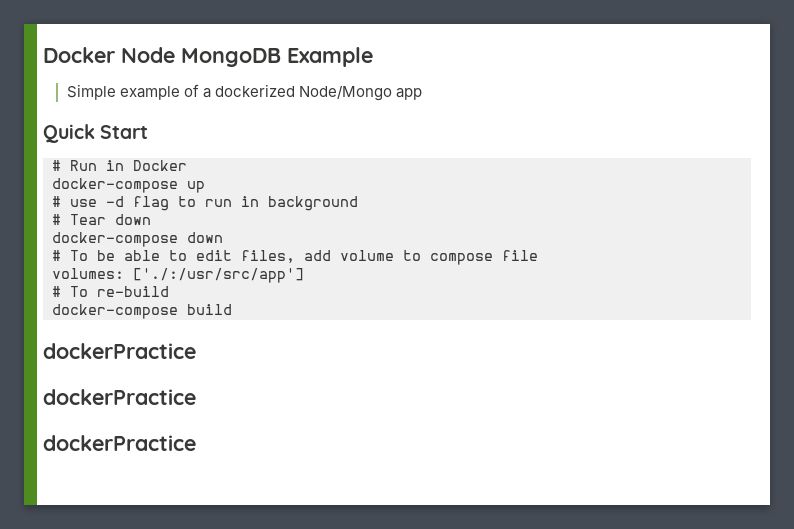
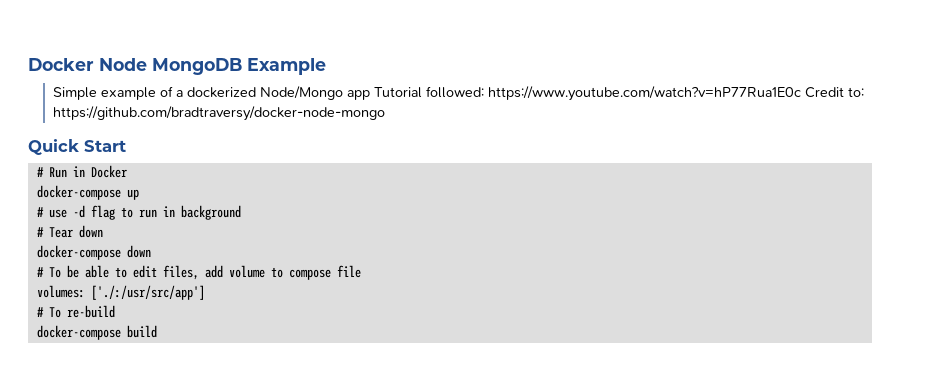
(423, 94) none -> [374,86,865,101] [53,106,386,121] Tutorial followed: https://www.youtube.com/watch?v=hP77Rua1E0c Credit to: https://github.com/bradtraversy/docker-node-mongo
[43,343,196,359] [43,389,196,405] [43,435,196,451] // dockerPractice // dockerPractice // dockerPractice -> (157, 331) none

